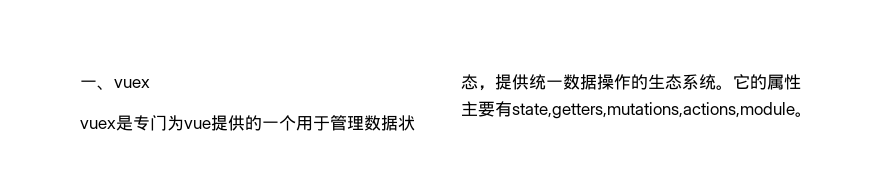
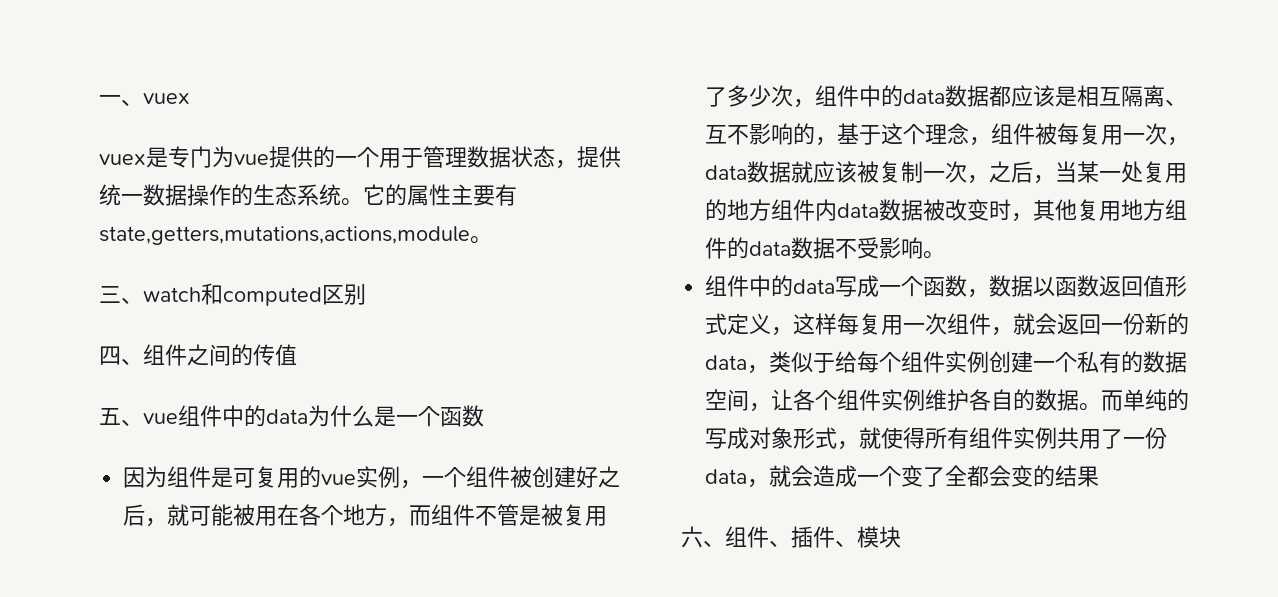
(812, 114) none -> [99,283,366,306] [99,344,297,366] [99,405,484,427] [123,466,621,489] [123,504,608,527] [705,85,1188,108] [705,123,1190,146] [705,161,1188,184] [705,199,1188,222] [705,237,946,259] [705,275,1188,298] [705,313,1190,336] [705,351,1188,374] [705,389,1190,412] [705,427,1168,450] [705,465,1100,488] [681,526,901,548] // 三、watch和computed区别 // 四、组件之间的传值 // 五、vue组件中的data为什么是一个函数 // 因为组件是可复用的vue实例，一个组件被创建好之后，就可能被用在各个地方，而组件不管是被复用了多少次，组件中的data数据都应该是相互隔离、互不影响的，基于这个理念，组件被每复用一次，data数据就应该被复制一次，之后，当某一处复用的地方组件内data数据被改变时，其他复用地方组件的data数据不受影响。 // 组件中的data写成一个函数，数据以函数返回值形式定义，这样每复用一次组件，就会返回一份新的data，类似于给每个组件实例创建一个私有的数据空间，让各个组件实例维护各自的数据。而单纯的写成对象形式，就使得所有组件实例共用了一份data，就会造成一个变了全都会变的结果 // 六、组件、插件、模块

